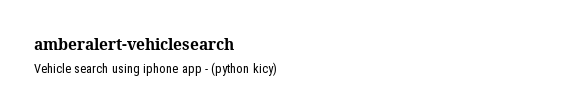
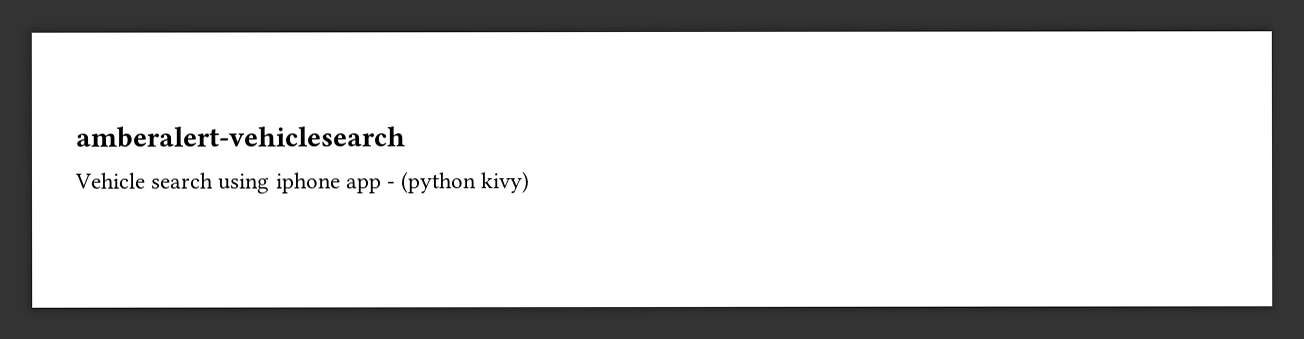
[252,62,277,76] kicy) -> [481,171,531,194] kivy)

